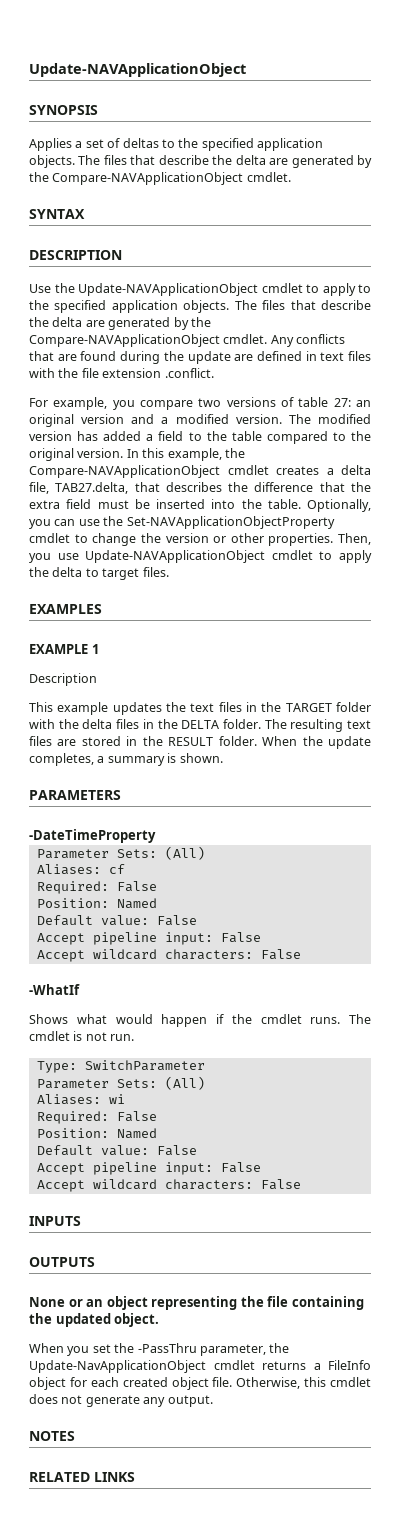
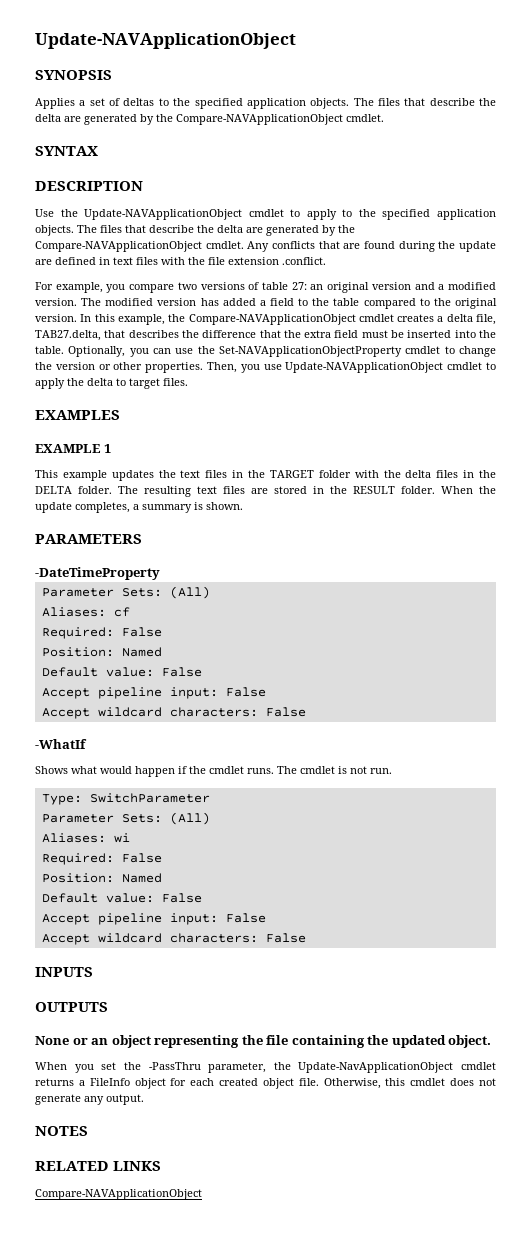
[29,673,97,686] // Description -> (111, 448) none
(135, 1477) none -> [35,1189,202,1200] // Compare-NAVApplicationObject

